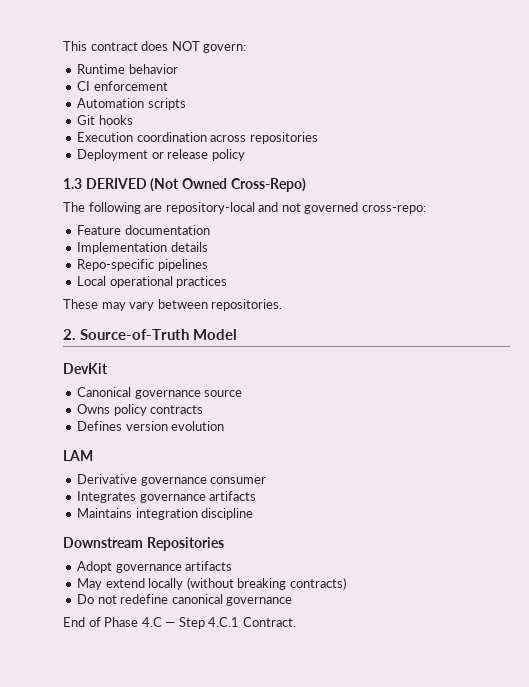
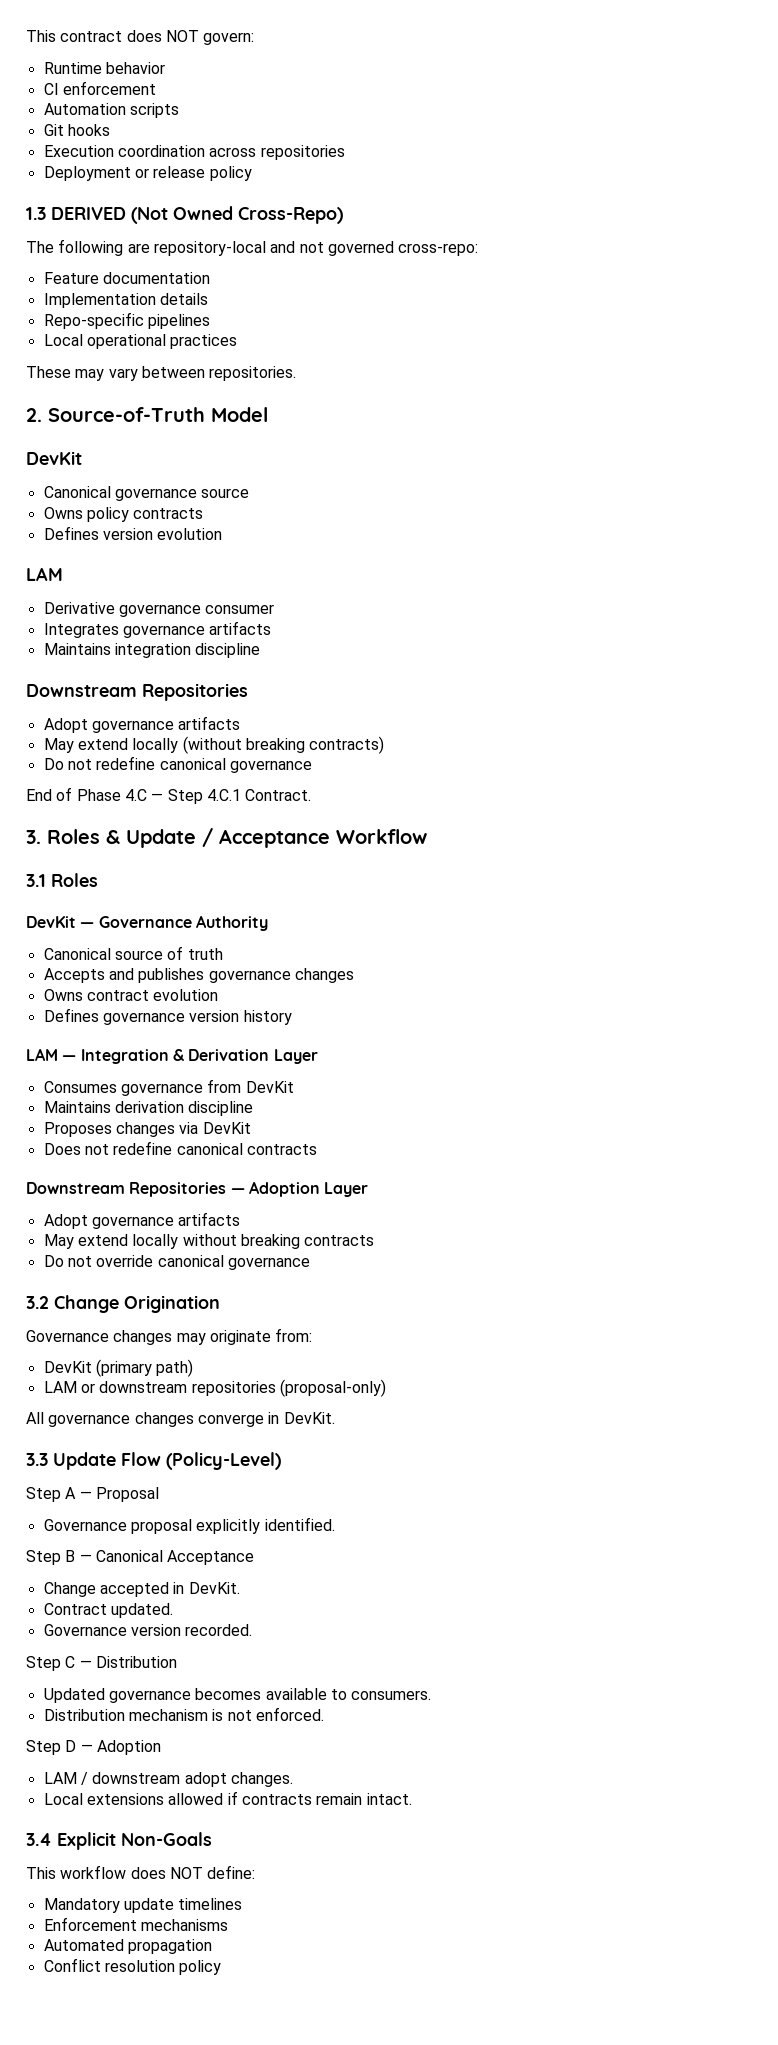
(296, 622) none -> [26,828,427,848] [26,873,98,887] [26,915,268,931] [43,946,223,960] [43,968,354,983] [43,989,219,1001] [43,1008,292,1025] [26,1048,318,1064] [43,1079,294,1096] [43,1101,254,1116] [43,1122,251,1137] [43,1141,317,1155] [26,1181,369,1197] [43,1212,241,1229] [43,1234,375,1249] [43,1255,310,1270] [26,1295,220,1313] [26,1328,313,1345] [43,1359,194,1377] [43,1379,386,1397] [26,1412,335,1427] [26,1452,281,1470] [26,1487,159,1502] [43,1517,335,1534] [26,1550,255,1565] [43,1582,240,1597] [43,1603,173,1618] [43,1624,253,1636] [26,1656,177,1671] [43,1688,432,1703] [43,1707,324,1721] [26,1740,161,1755] [43,1772,293,1787] [43,1791,412,1805] [26,1832,212,1850] [26,1865,256,1879] [43,1898,243,1913] [43,1917,228,1931] [43,1939,212,1954] [43,1958,222,1975] // 3. Roles & Update / Acceptance Workflow // 3.1 Roles // DevKit — Governance Authority // Canonical source of truth // Accepts and publishes governance changes // Owns contract evolution // Defines governance version history // LAM — Integration & Derivation Layer // Consumes governance from DevKit // Maintains derivation discipline // Proposes changes via DevKit // Does not redefine canonical contracts // Downstream Repositories — Adoption Layer // Adopt governance artifacts // May extend locally without breaking contracts // Do not override canonical governance // 3.2 Change Origination // Governance changes may originate from: // DevKit (primary path) // LAM or downstream repositories (proposal-only) // All governance changes converge in DevKit. // 3.3 Update Flow (Policy-Level) // Step A — Proposal // Governance proposal explicitly identified. // Step B — Canonical Acceptance // Change accepted in DevKit. // Contract updated. // Governance version recorded. // Step C — Distribution // Updated governance becomes available to consumers. // Distribution mechanism is not enforced. // Step D — Adoption // LAM / downstream adopt changes. // Local extensions allowed if contracts remain intact. // 3.4 Explicit Non-Goals // This workflow does NOT define: // Mandatory update timelines // Enforcement mechanisms // Automated propagation // Conflict resolution policy

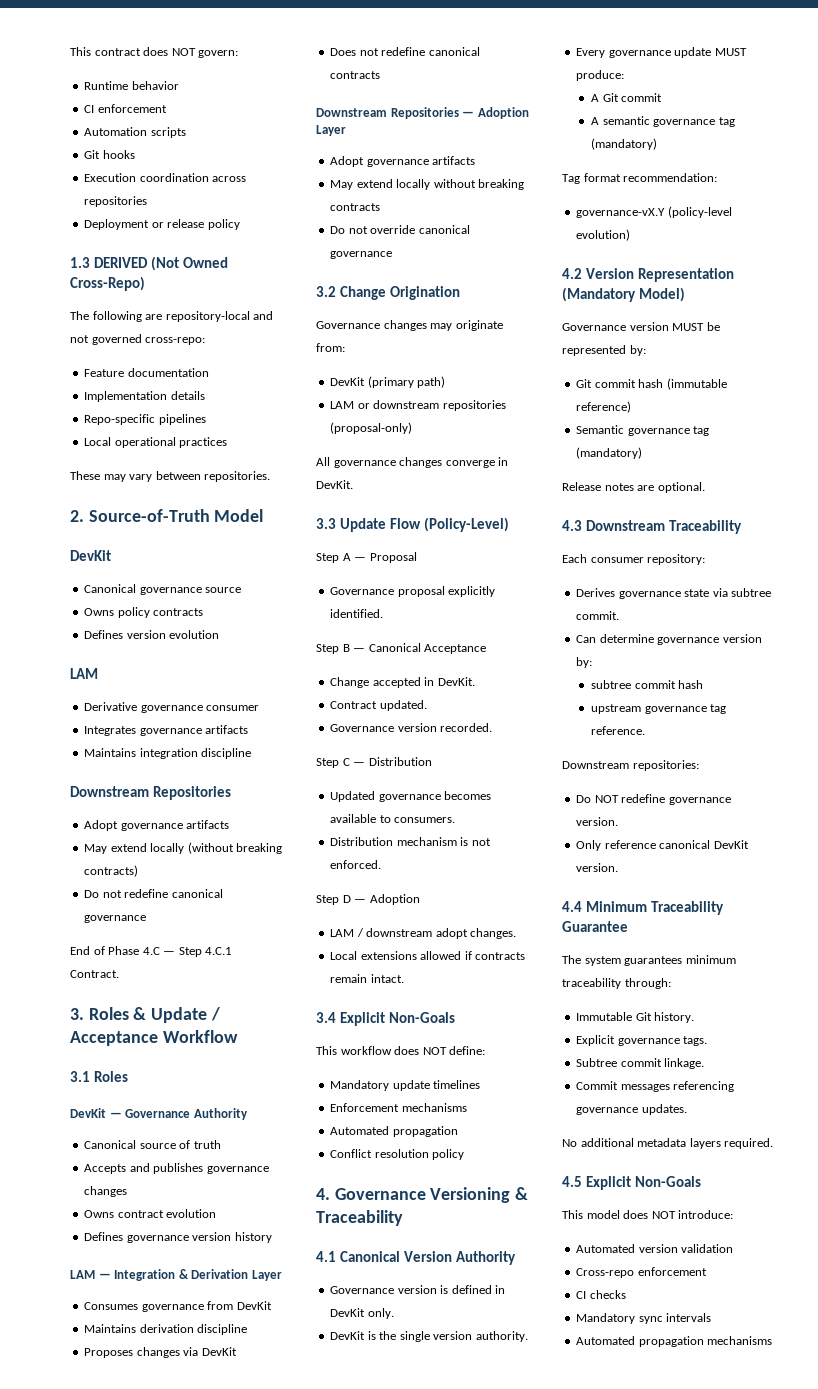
(222, 1967) none -> [316,1187,529,1203] [316,1210,403,1226] [316,1251,517,1265] [330,1285,506,1294] [330,1308,394,1319] [330,1331,528,1342] [576,47,747,58] [576,70,625,81] [590,93,663,102] [590,116,735,127] [590,138,657,150] [562,173,718,184] [576,206,732,218] [576,229,631,241] [562,268,735,282] [562,287,686,302] [562,322,720,331] [562,345,646,356] [576,378,727,390] [576,401,632,413] [576,425,710,436] [576,447,643,459] [562,482,705,493] [562,520,743,534] [562,554,706,565] [576,588,772,599] [576,611,620,620] [576,634,762,645] [576,657,593,668] [590,680,704,689] [590,704,727,714] [590,726,645,735] [562,760,699,771] [576,794,731,805] [576,817,619,826] [576,840,749,851] [576,863,619,872] [562,901,725,915] [562,921,628,932] [562,955,736,966] [562,978,671,989] [576,1012,695,1023] [576,1035,708,1046] [576,1058,705,1069] [576,1081,735,1092] [576,1104,687,1115] [562,1138,774,1149] [562,1176,702,1190] [562,1210,734,1219] [576,1244,734,1253] [576,1267,707,1278] [576,1290,626,1299] [576,1313,712,1324] [576,1336,773,1347] // 4. Governance Versioning & Traceability // 4.1 Canonical Version Authority // Governance version is defined in DevKit only. // DevKit is the single version authority. // Every governance update MUST produce: // A Git commit // A semantic governance tag (mandatory) // Tag format recommendation: // governance-vX.Y (policy-level evolution) // 4.2 Version Representation (Mandatory Model) // Governance version MUST be represented by: // Git commit hash (immutable reference) // Semantic governance tag (mandatory) // Release notes are optional. // 4.3 Downstream Traceability // Each consumer repository: // Derives governance state via subtree commit. // Can determine governance version by: // subtree commit hash // upstream governance tag reference. // Downstream repositories: // Do NOT redefine governance version. // Only reference canonical DevKit version. // 4.4 Minimum Traceability Guarantee // The system guarantees minimum traceability through: // Immutable Git history. // Explicit governance tags. // Subtree commit linkage. // Commit messages referencing governance updates. // No additional metadata layers required. // 4.5 Explicit Non-Goals // This model does NOT introduce: // Automated version validation // Cross-repo enforcement // CI checks // Mandatory sync intervals // Automated propagation mechanisms

